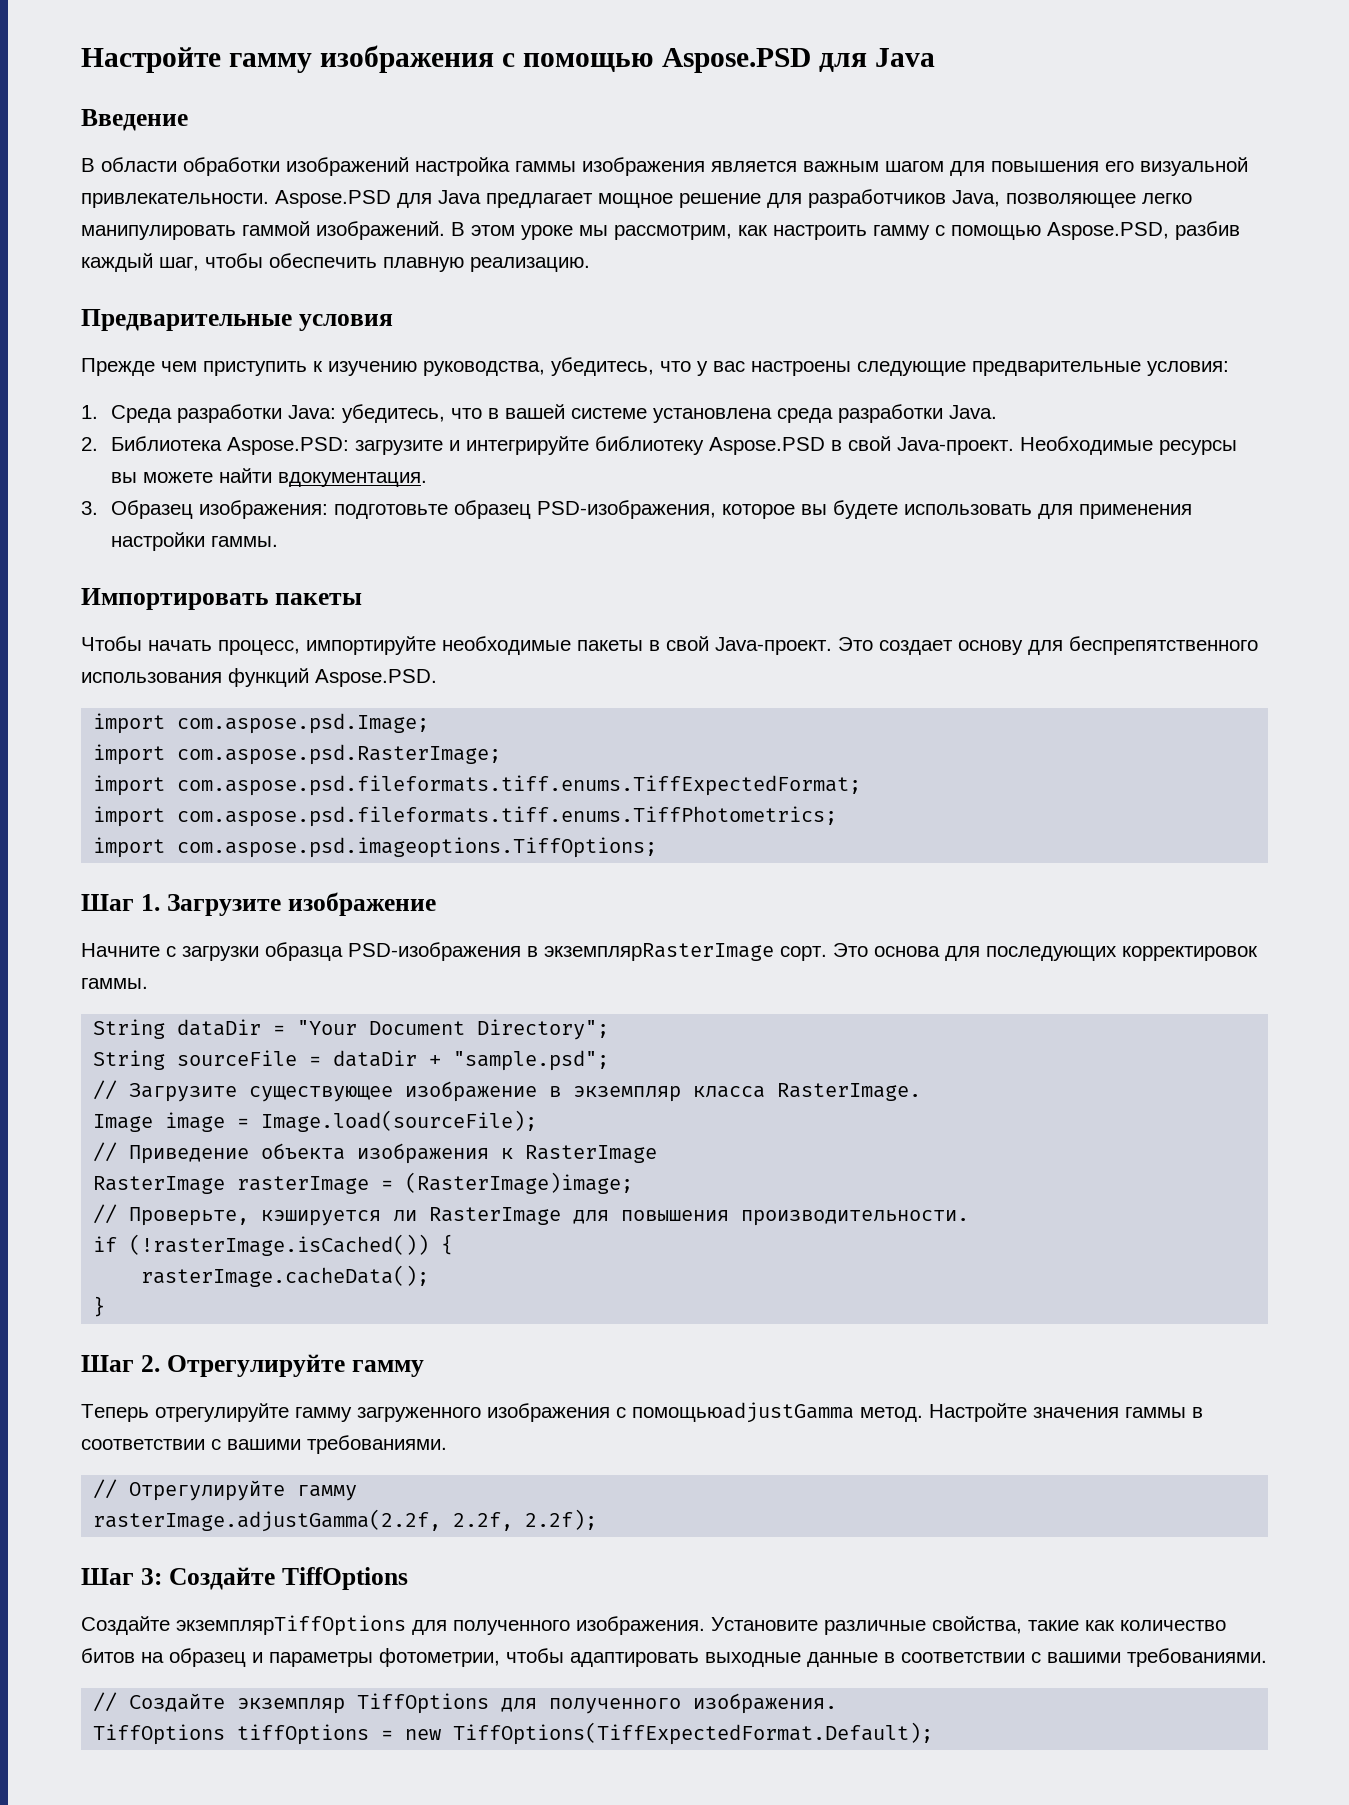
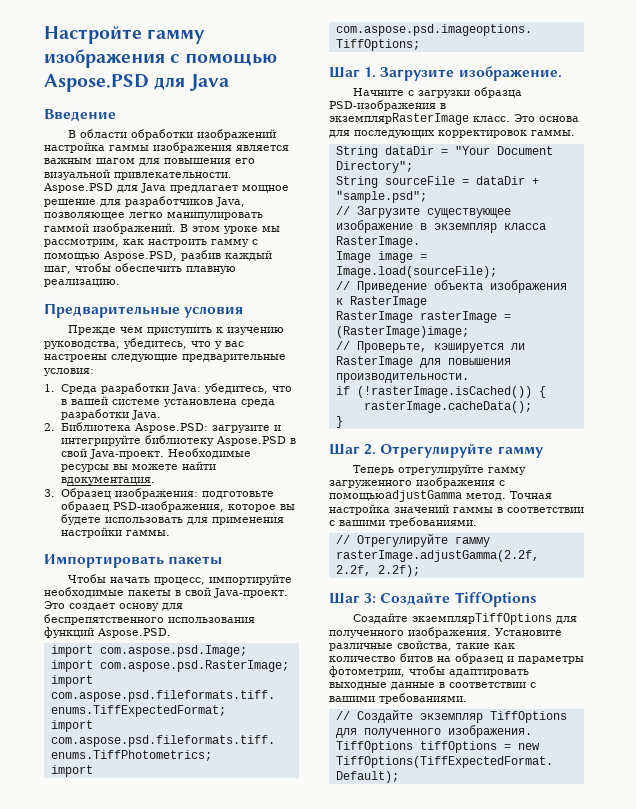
[287,892,436,916] изображение -> [458,66,562,81] изображение.
[780,946,827,961] сорт. -> [473,116,510,122] класс.
[929,1403,1119,1422] Настройте значения -> [510,491,552,499] [329,504,449,515] Точная настройка значений

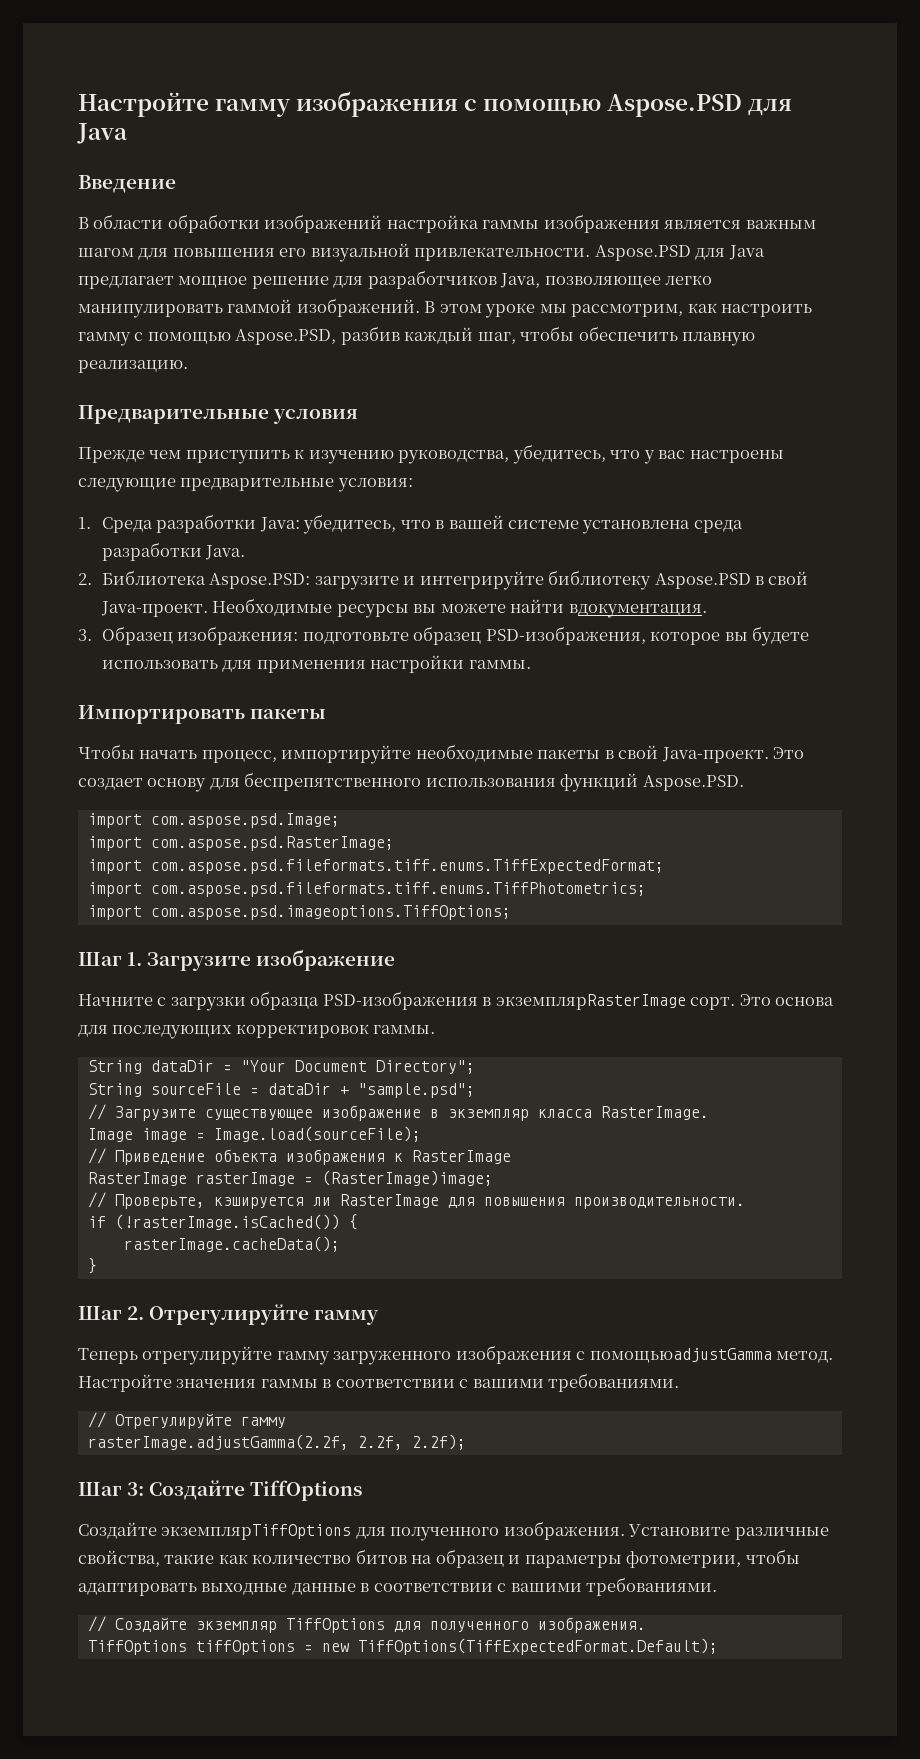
[458,66,562,81] изображение. -> [256,949,396,971] изображение
[473,116,510,122] класс. -> [690,997,736,1010] сорт.
[510,491,552,499] [329,504,449,515] Точная настройка значений -> [78,1374,257,1392] Настройте значения

